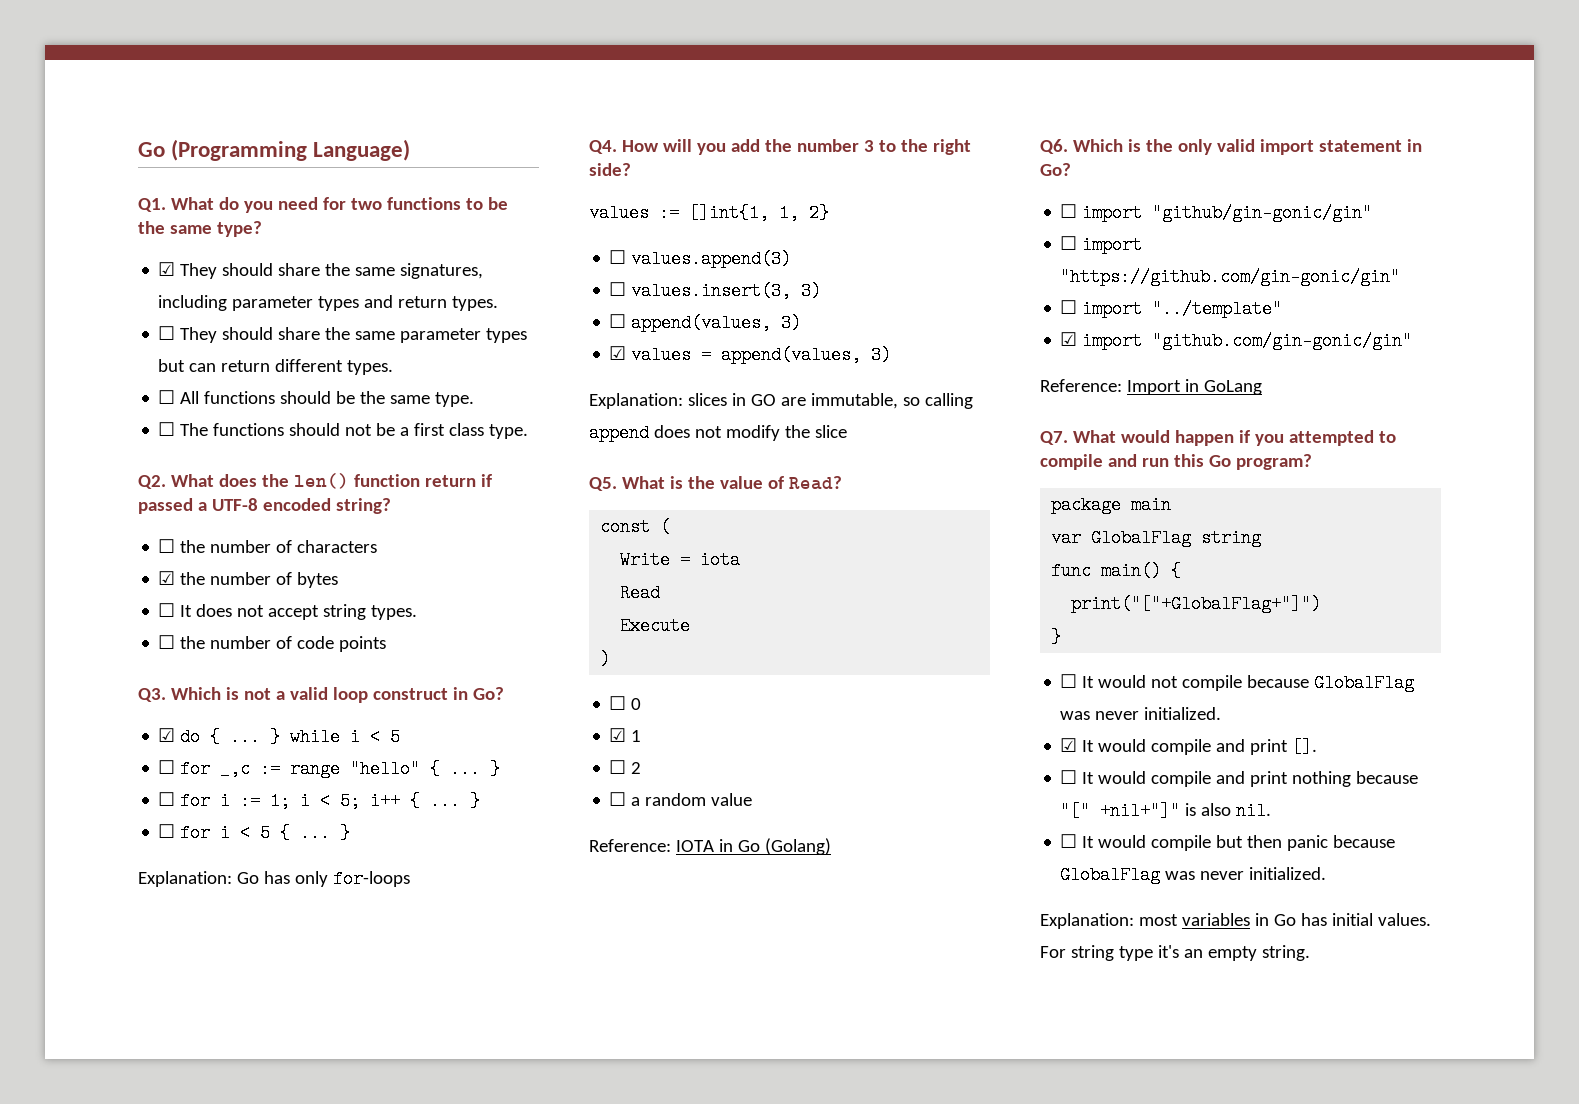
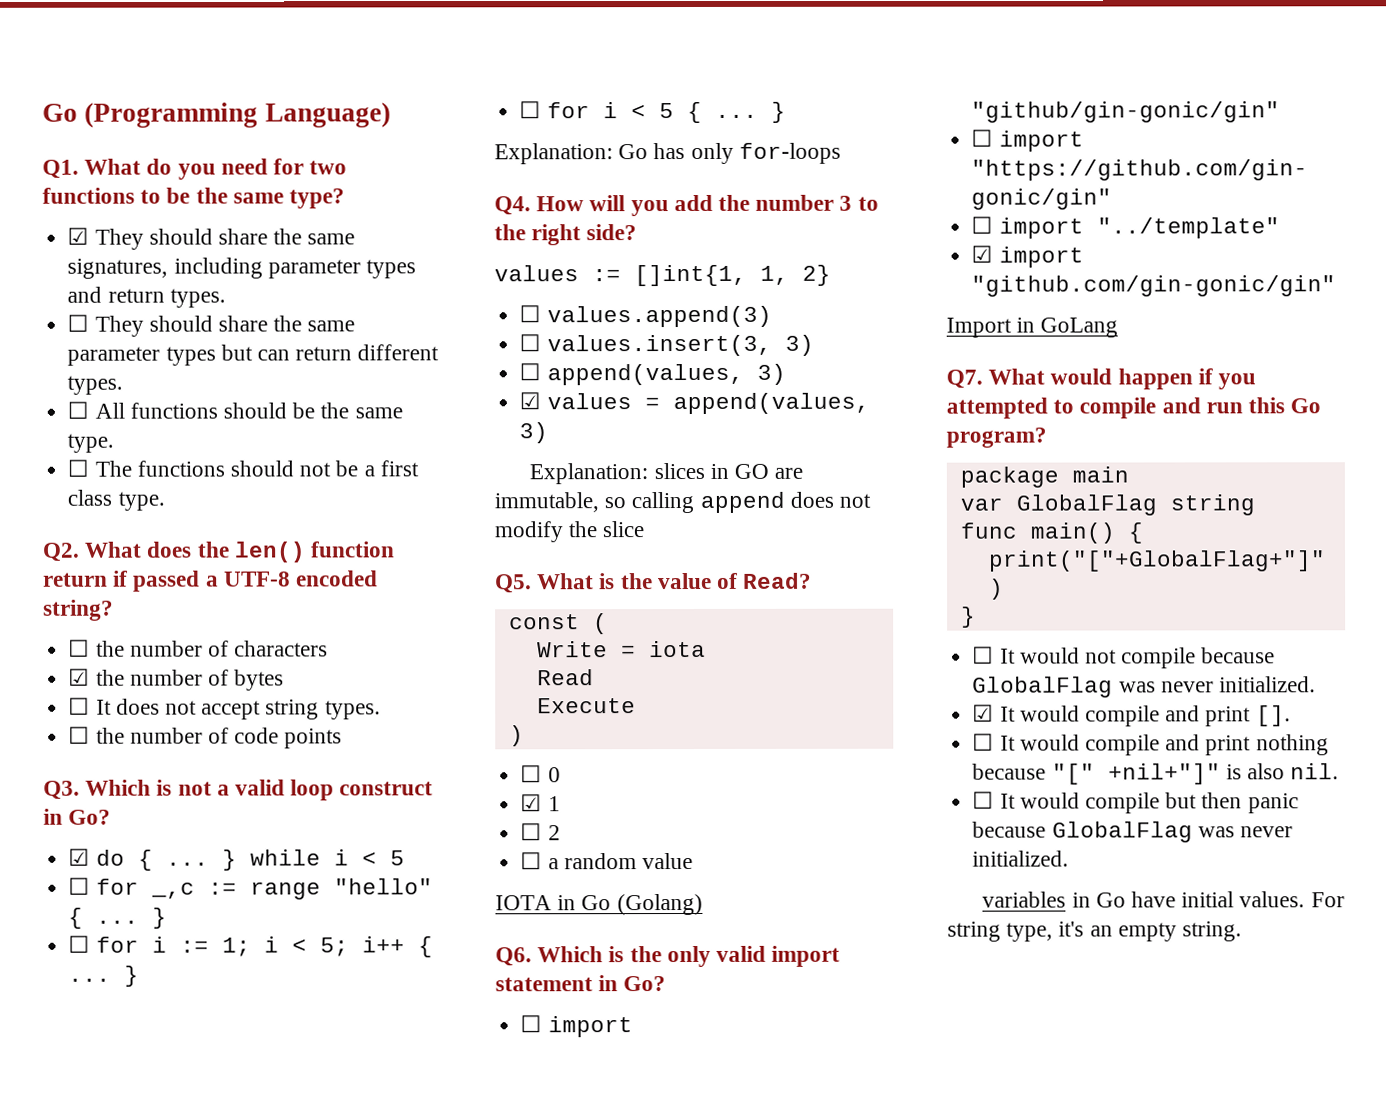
[589,839,671,852] Reference: -> (693, 861) none
[1040,379,1122,392] Reference: -> (1337, 286) none
[1040,913,1178,929] Explanation: most -> (1070, 858) none
[1300,913,1327,926] has -> [1130,891,1176,908] have
[1118,946,1153,961] type -> [1006,922,1054,942] type,

